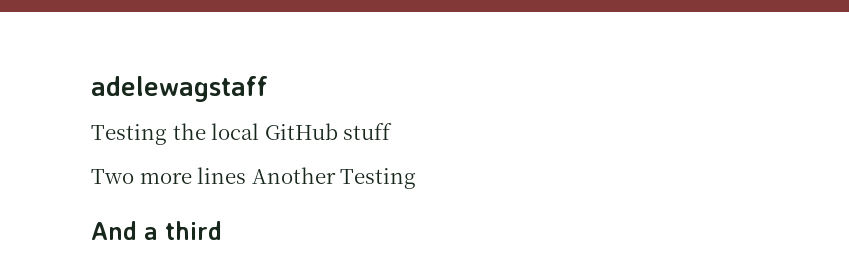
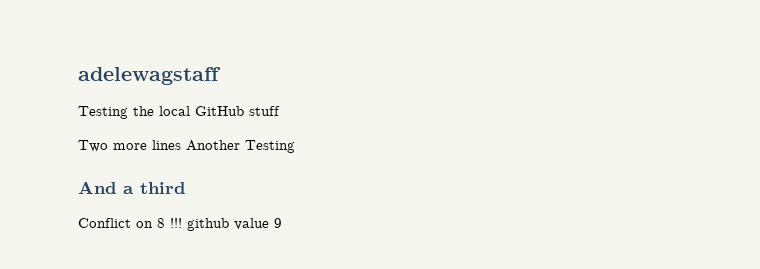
(222, 230) none -> [78,218,282,231] // Conflict on 8 !!! github value 9

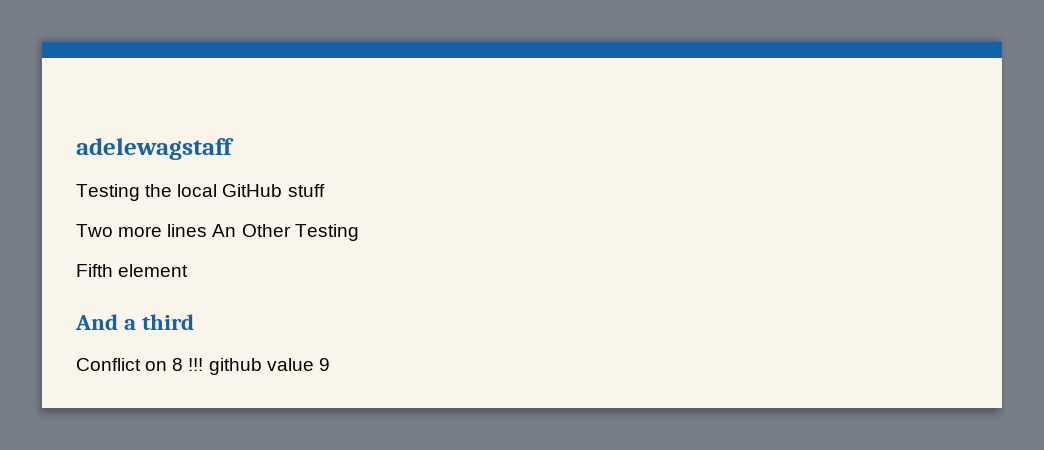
[186,140,295,153] Another Testing -> [212,224,359,241] [76,264,189,277] An Other Testing // Fifth element

